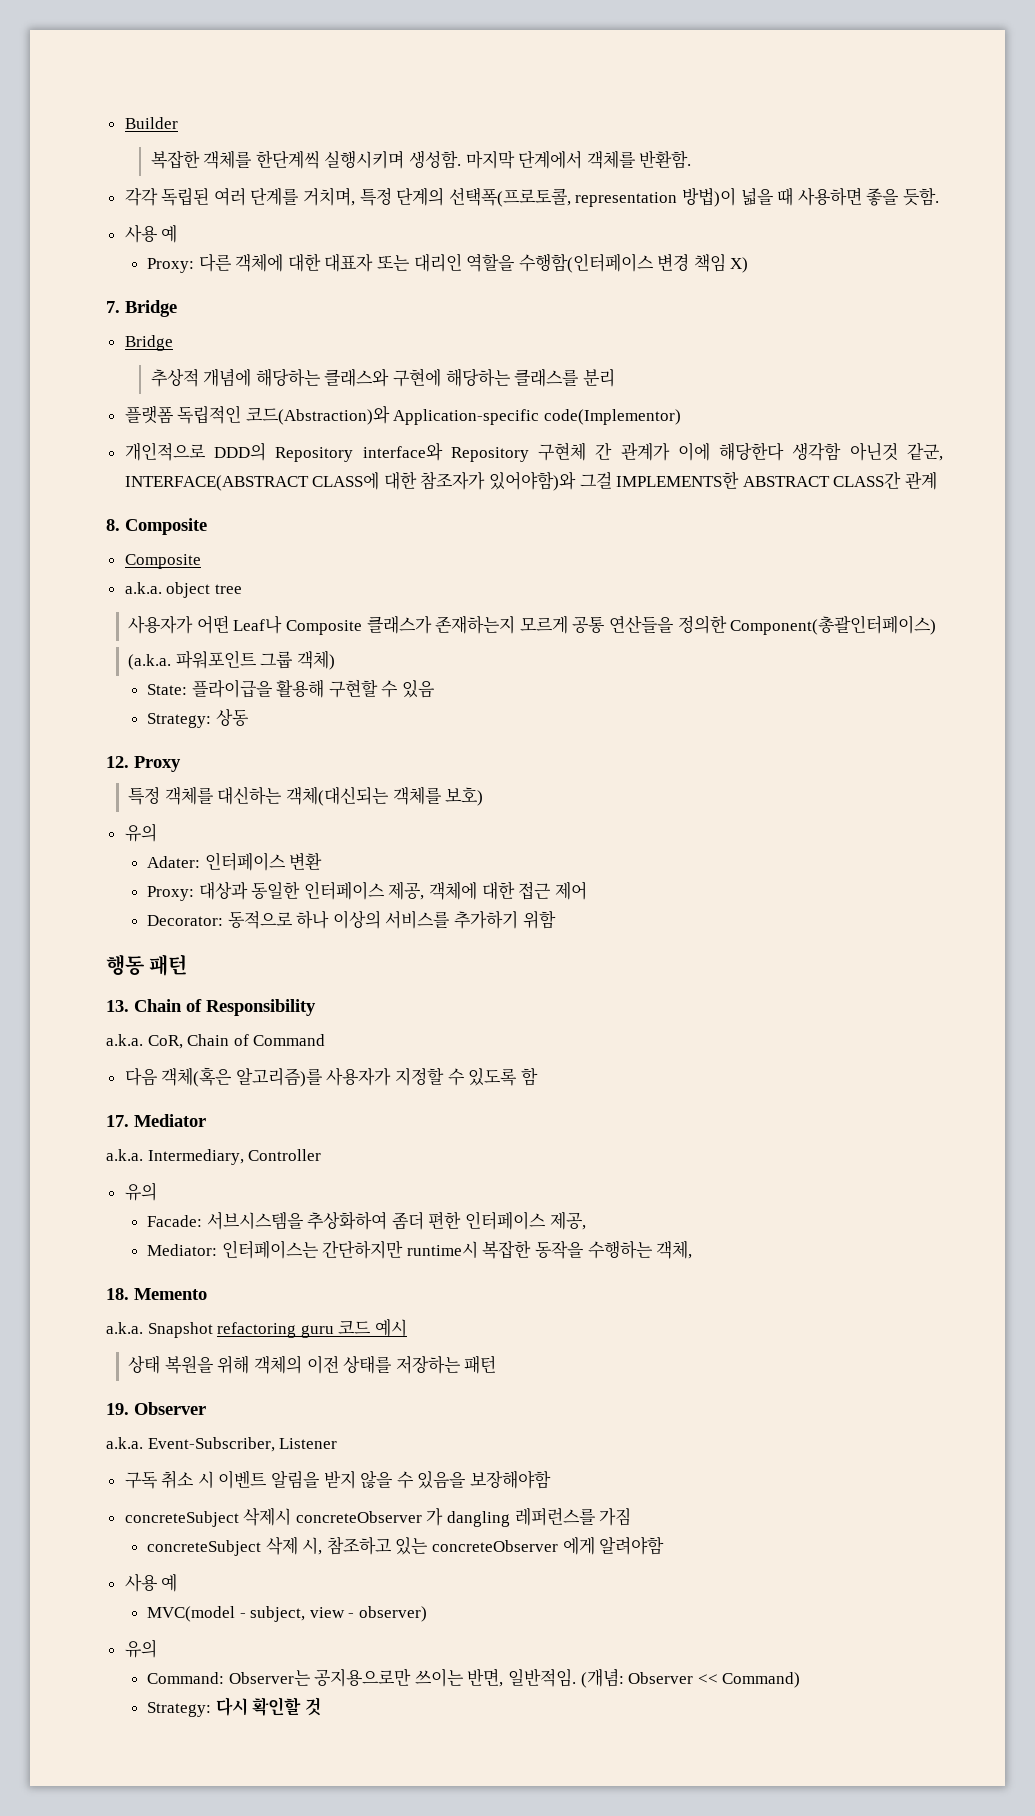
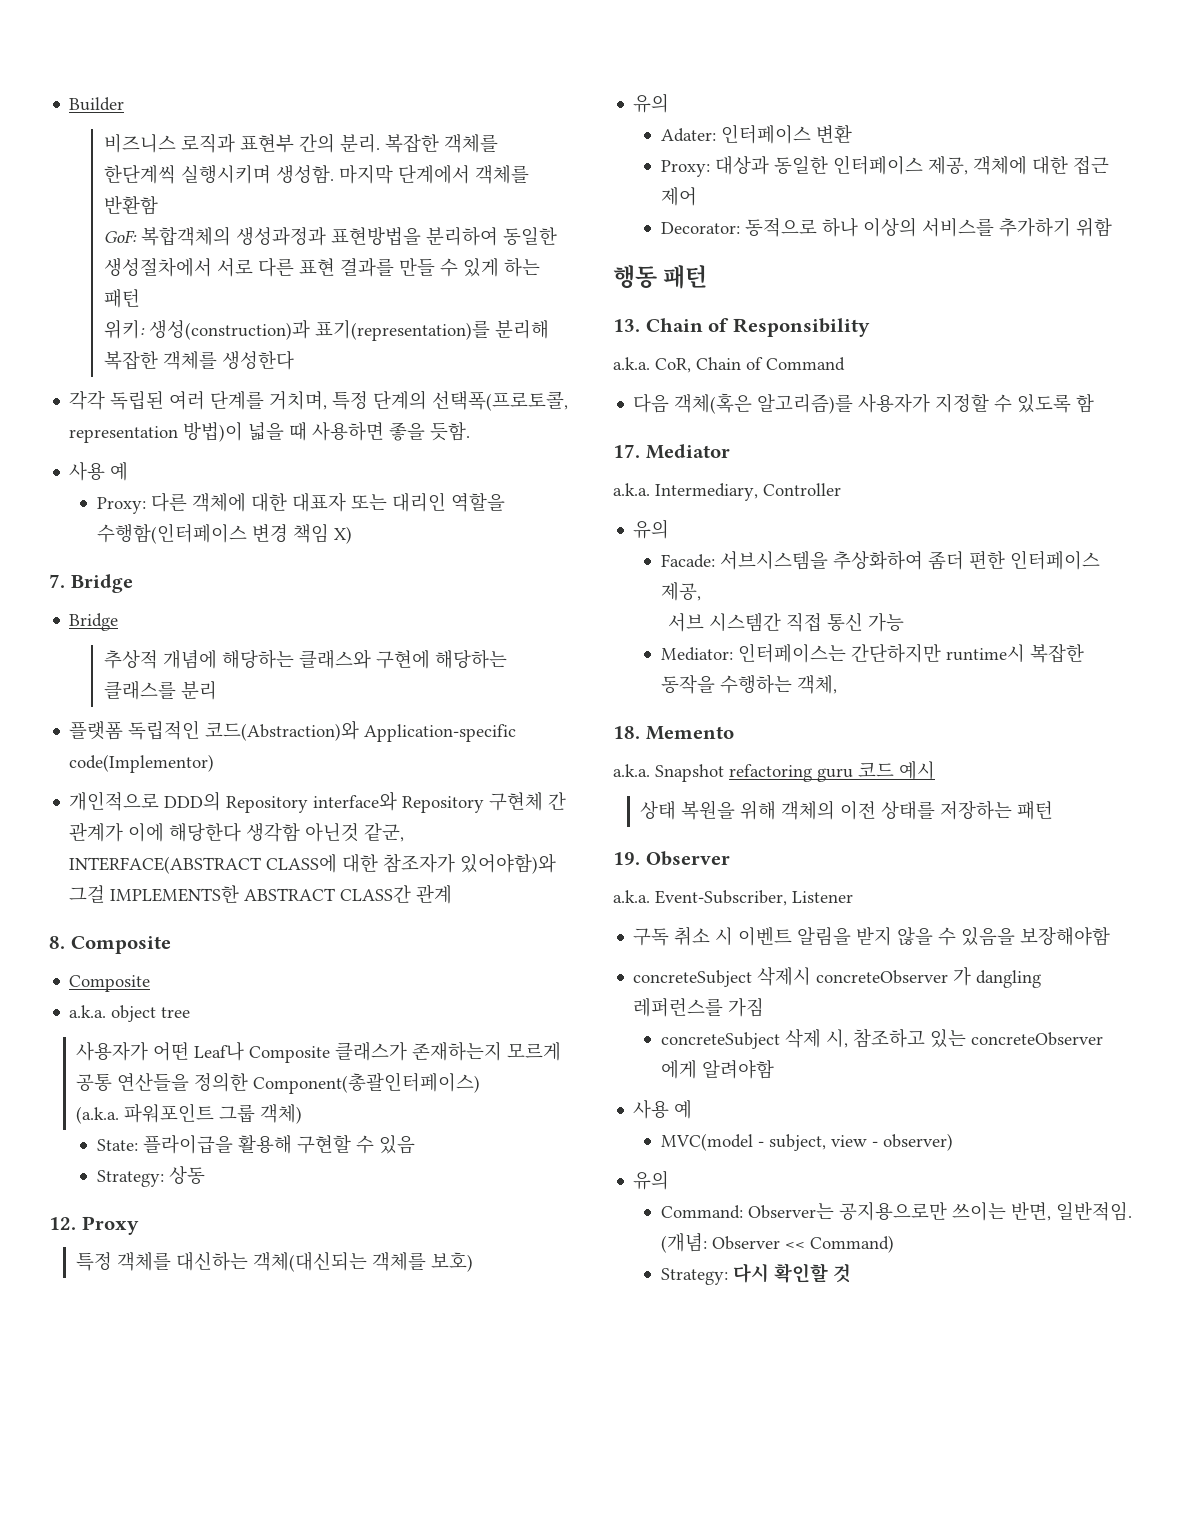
(178, 123) none -> [103,133,380,153] 비즈니스 로직과 표현부 간의 분리.
[639,150,692,169] 반환함. -> [103,196,158,215] [103,226,557,246] [103,257,540,277] [103,289,140,308] [103,320,549,341] [103,350,294,370] 반환함 // GoF: 복합객체의 생성과정과 표현방법을 분리하여 동일한 생성절차에서 서로 다른 표현 결과를 만들 수 있게 하는 패턴 // 위키: 생성(construction)과 표기(representation)를 분리해 복잡한 객체를 생성한다
(586, 1220) none -> [667,613,904,632] // 서브 시스템간 직접 통신 가능

